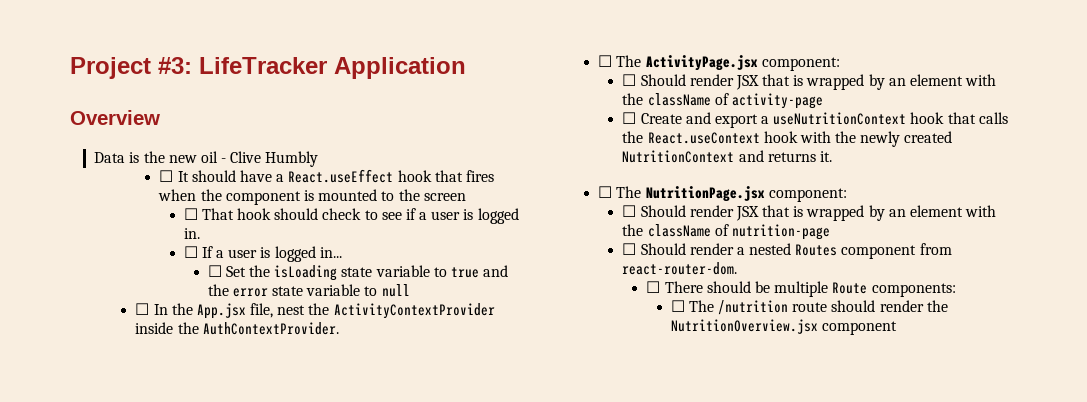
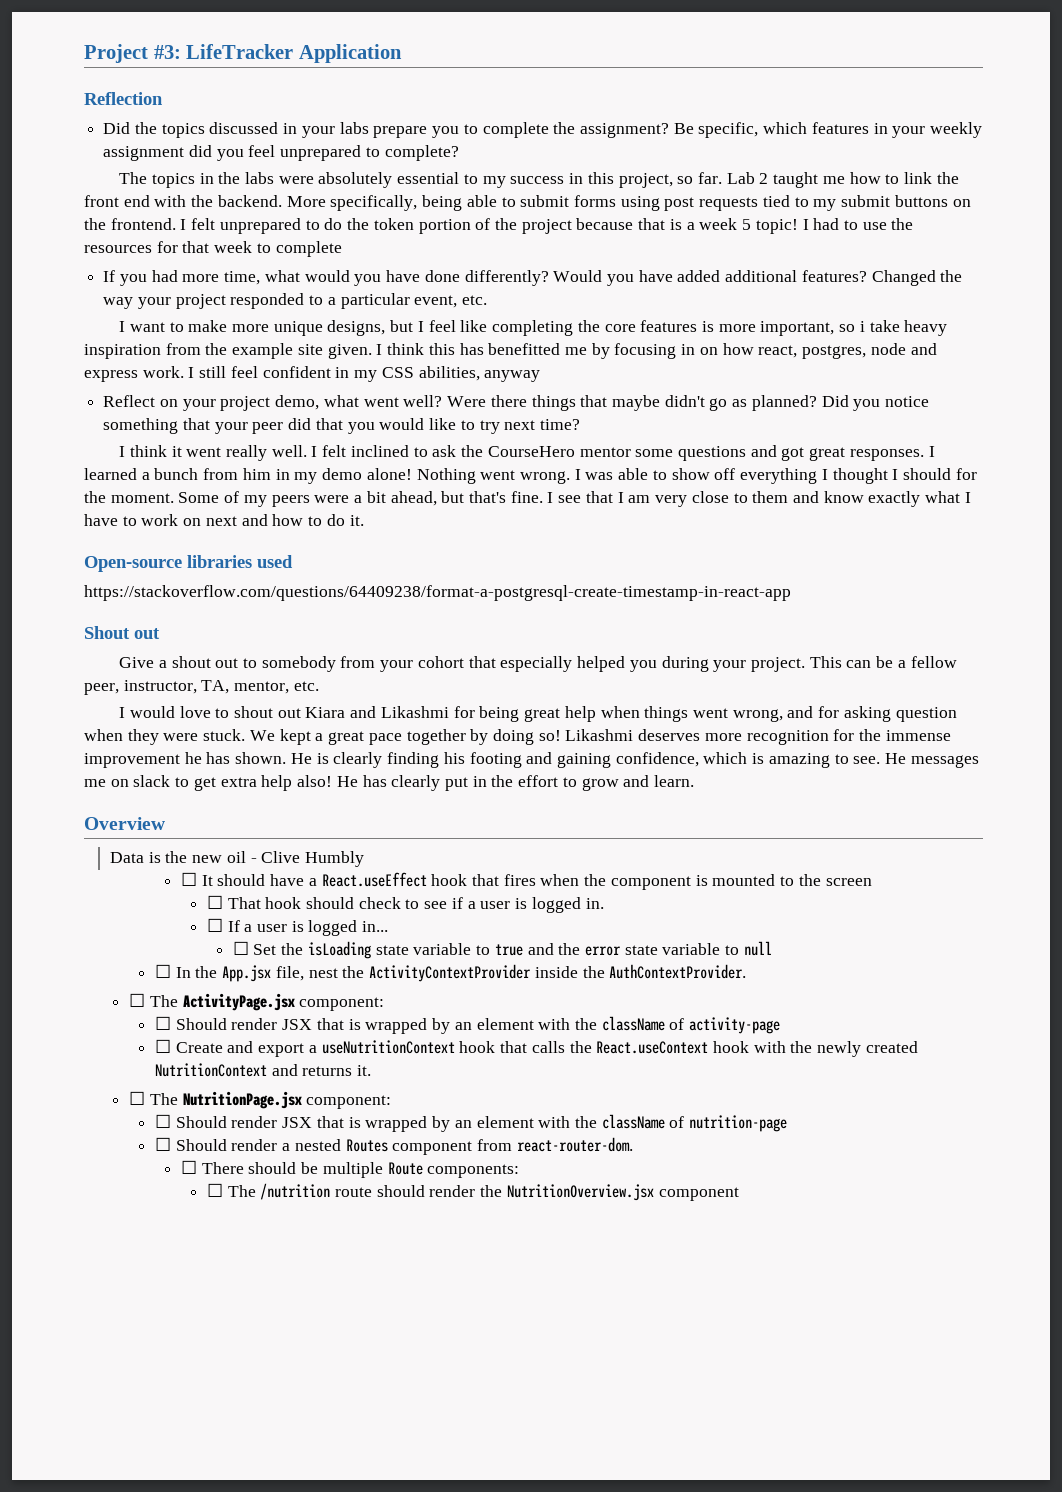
(466, 68) none -> [84,92,163,105] [103,122,983,138] [103,145,459,161] [119,172,959,188] [84,195,971,211] [84,218,914,234] [84,241,342,257] [103,270,963,286] [103,293,488,309] [119,320,948,336] [84,343,937,359] [84,366,541,382] [103,395,930,411] [103,418,580,434] [119,445,935,461] [84,468,977,484] [84,491,971,507] [84,514,364,526] [84,555,293,572] [84,585,791,601] [84,626,160,639] [119,656,957,672] [84,680,319,695] [119,706,957,722] [84,729,951,745] [84,752,979,768] [84,775,695,791] // Reflection // Did the topics discussed in your labs prepare you to complete the assignment? Be specific, which features in your weekly assignment did you feel unprepared to complete? // The topics in the labs were absolutely essential to my success in this project, so far. Lab 2 taught me how to link the front end with the backend. More specifically, being able to submit forms using post requests tied to my submit buttons on the frontend. I felt unprepared to do the token portion of the project because that is a week 5 topic! I had to use the resources for that week to complete // If you had more time, what would you have done differently? Would you have added additional features? Changed the way your project responded to a particular event, etc. // I want to make more unique designs, but I feel like completing the core features is more important, so i take heavy inspiration from the example site given. I think this has benefitted me by focusing in on how react, postgres, node and express work. I still feel confident in my CSS abilities, anyway // Reflect on your project demo, what went well? Were there things that maybe didn't go as planned? Did you notice something that your peer did that you would like to try next time? // I think it went really well. I felt inclined to ask the CourseHero mentor some questions and got great responses. I learned a bunch from him in my demo alone! Nothing went wrong. I was able to show off everything I thought I should for the moment. Some of my peers were a bit ahead, but that's fine. I see that I am very close to them and know exactly what I have to work on next and how to do it. // Open-source libraries used // https://stackoverflow.com/questions/64409238/format-a-postgresql-create-timestamp-in-react-app // Shout out // Give a shout out to somebody from your cohort that especially helped you during your project. This can be a fellow peer, instructor, TA, mentor, etc. // I would love to shout out Kiara and Likashmi for being great help when things went wrong, and for asking question when they were stuck. We kept a great pace together by doing so! Likashmi deserves more recognition for the immense improvement he has shown. He is clearly finding his footing and gaining confidence, which is amazing to see. He messages me on slack to get extra help also! He has clearly put in the effort to grow and learn.

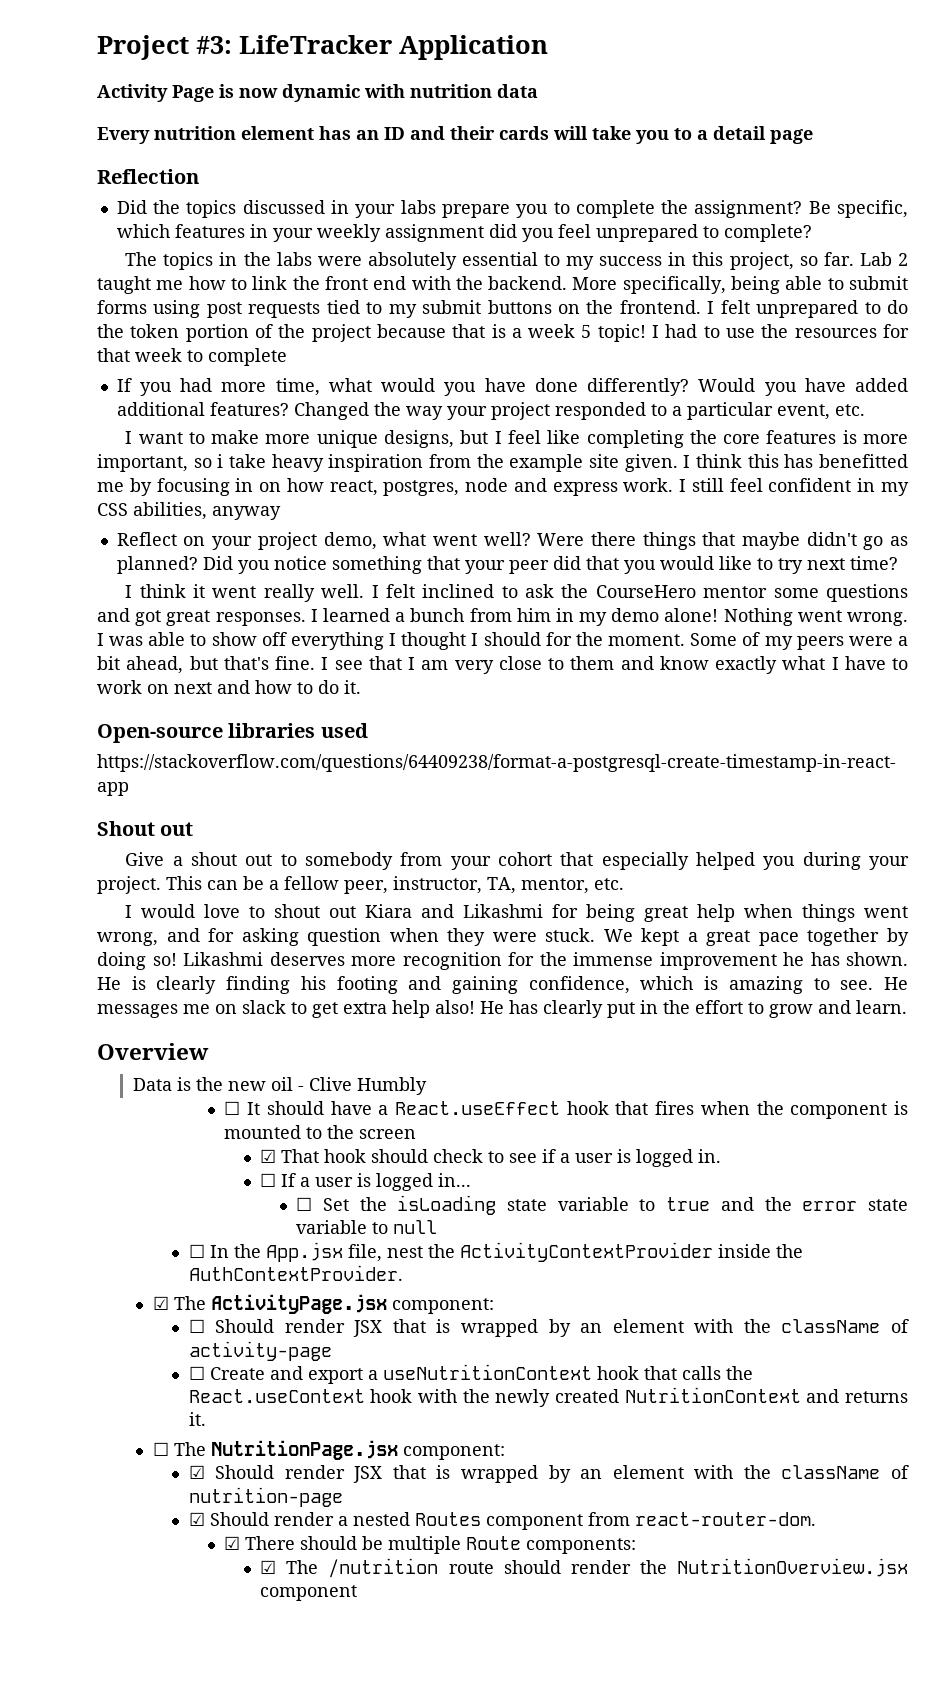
(402, 53) none -> [97,84,538,102] [97,126,813,144] // Activity Page is now dynamic with nutrition data // Every nutrition element has an ID and their cards will take you to a detail page
[206,895,223,909] ☐ -> [260,1149,277,1163] ☑
[129,993,146,1007] ☐ -> [152,1296,169,1310] ☑
[155,1114,172,1128] ☐ -> [188,1465,205,1479] ☑
[155,1137,172,1151] ☐ -> [188,1512,205,1526] ☑
[180,1160,197,1174] ☐ -> [224,1536,241,1550] ☑
[206,1183,223,1197] ☐ -> [260,1560,277,1574] ☑

